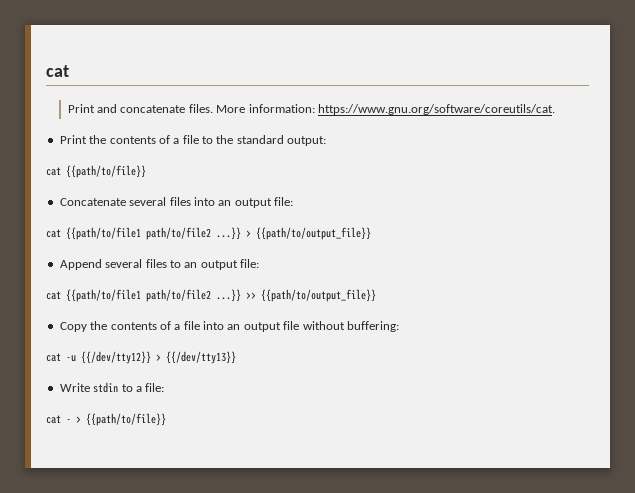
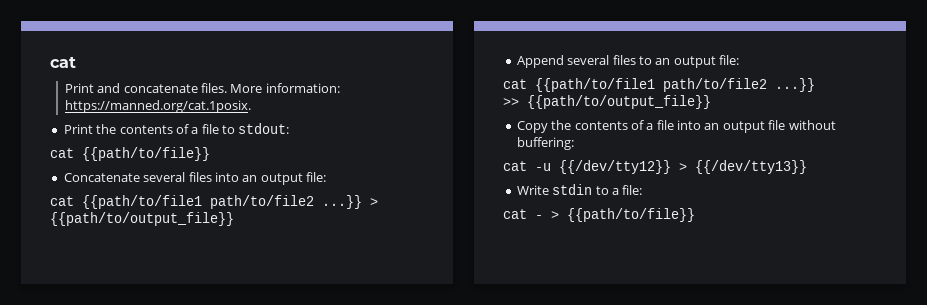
[317,104,555,115] https://www.gnu.org/software/coreutils/cat. -> [64,100,251,113] https://manned.org/cat.1posix.
[216,135,327,146] the standard output: -> [238,123,290,134] stdout:

